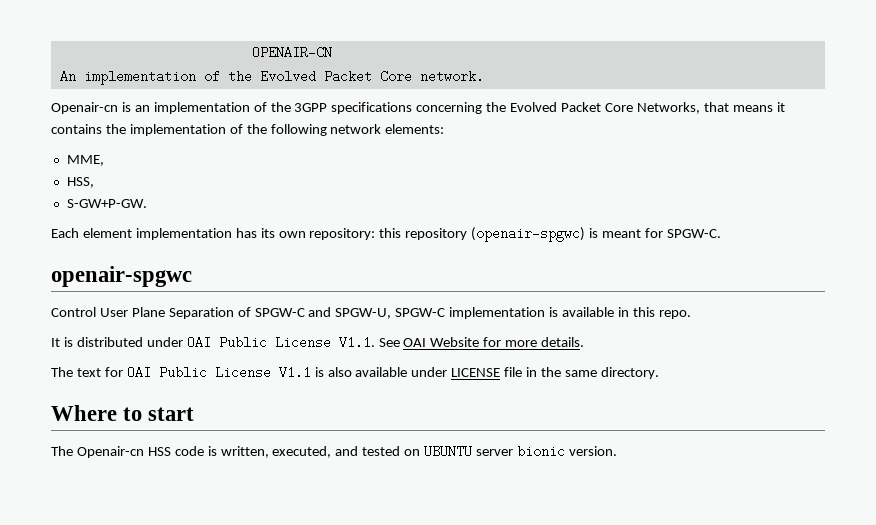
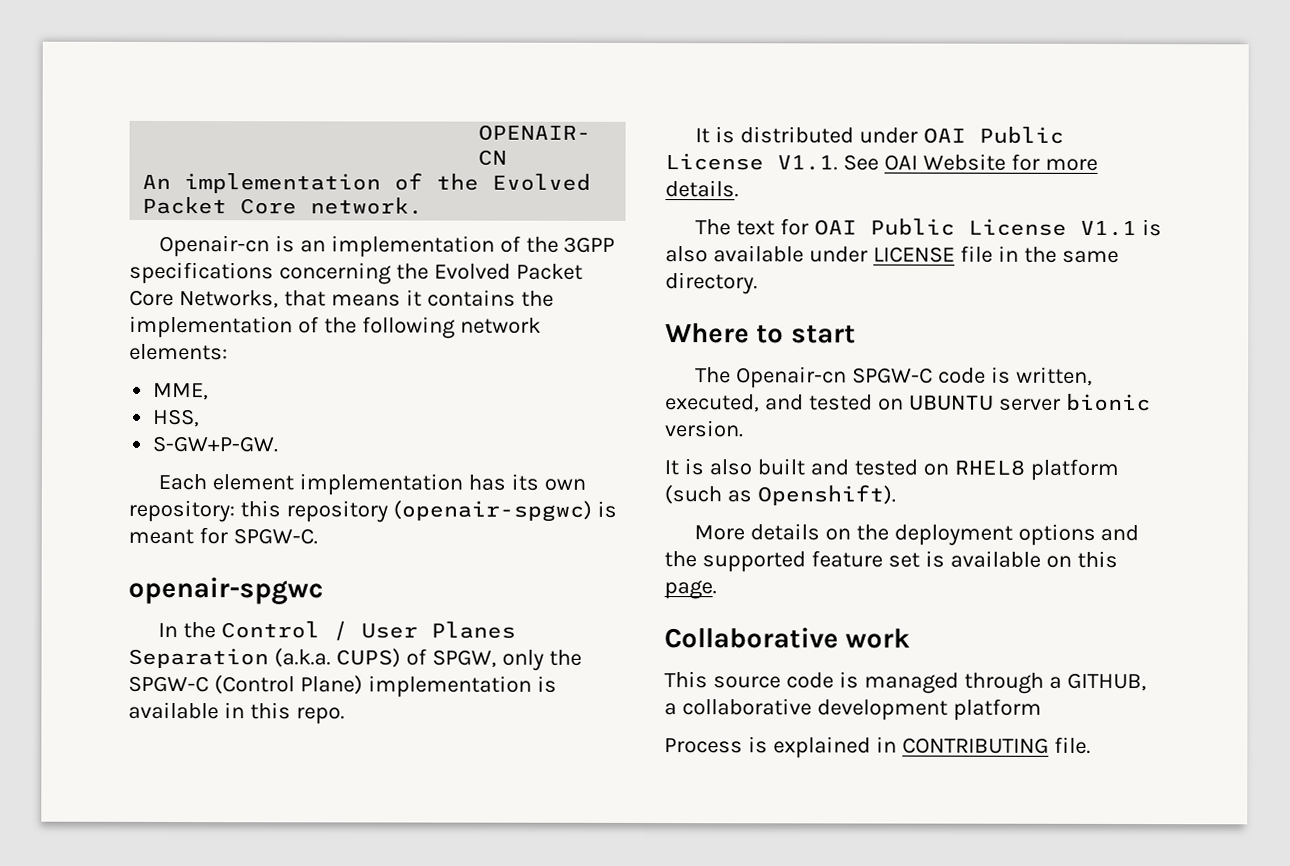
[51,307,446,319] Control User Plane Separation of SPGW-C and SPGW-U, SPGW-C -> [157,621,516,641] [128,647,582,671] [128,675,363,695] In the Control / User Planes Separation (a.k.a. CUPS) of SPGW, only the SPGW-C (Control Plane)
[147,447,171,456] HSS -> [851,367,933,384] SPGW-C
(617, 451) none -> [664,458,1119,481] [664,484,896,506] [693,523,1140,546] [664,550,1118,573] [664,580,717,600] [664,627,911,649] [664,671,1147,694] [664,698,1042,721] [664,736,1091,759] // It is also built and tested on RHEL8 platform (such as Openshift). // More details on the deployment options and the supported feature set is available on this page. // Collaborative work // This source code is managed through a GITHUB, a collaborative development platform // Process is explained in CONTRIBUTING file.

